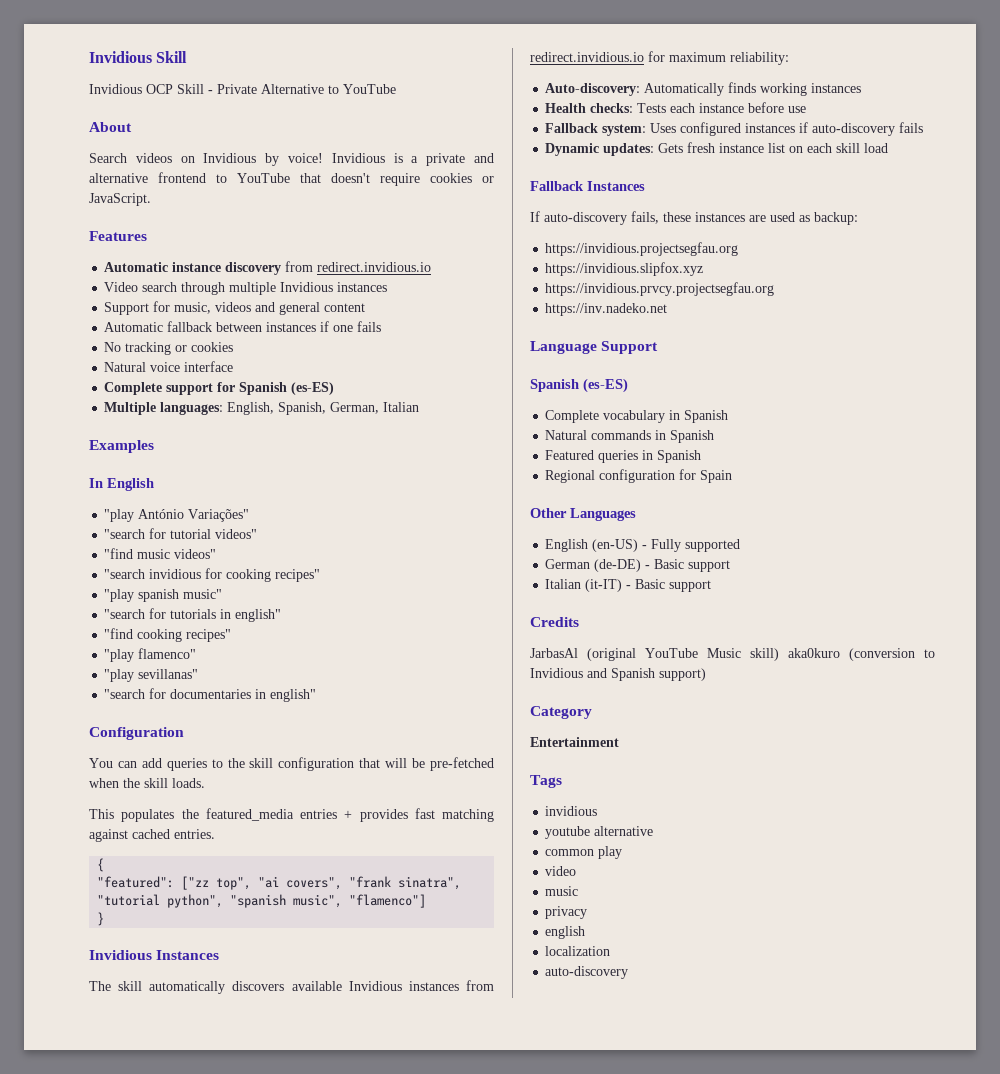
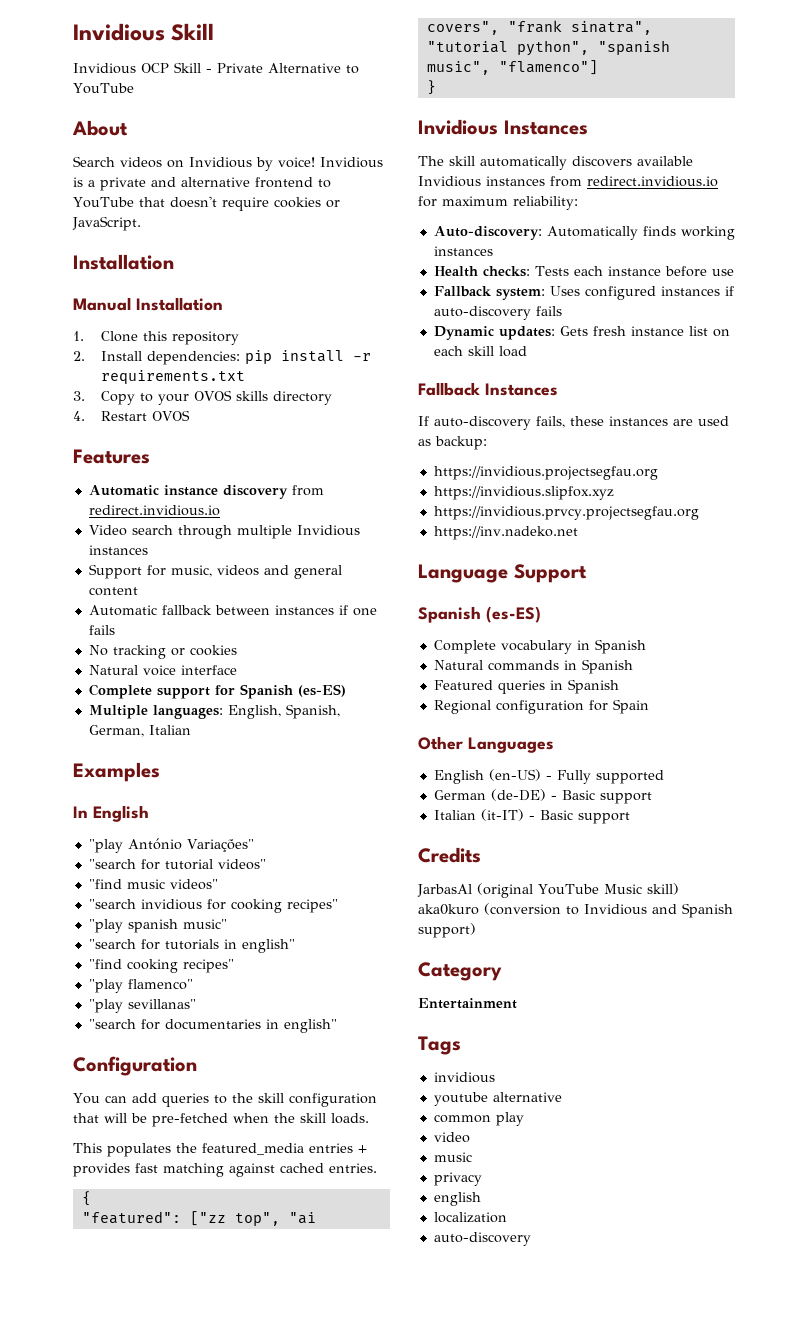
(151, 199) none -> [73,254,174,270] [73,297,223,311] [73,331,240,345] [73,350,372,365] [101,370,246,384] [73,390,333,405] [73,410,191,421] // Installation // Manual Installation // 1. Clone this repository // 2. Install dependencies: pip install -r requirements.txt // 3. Copy to your OVOS skills directory // 4. Restart OVOS

